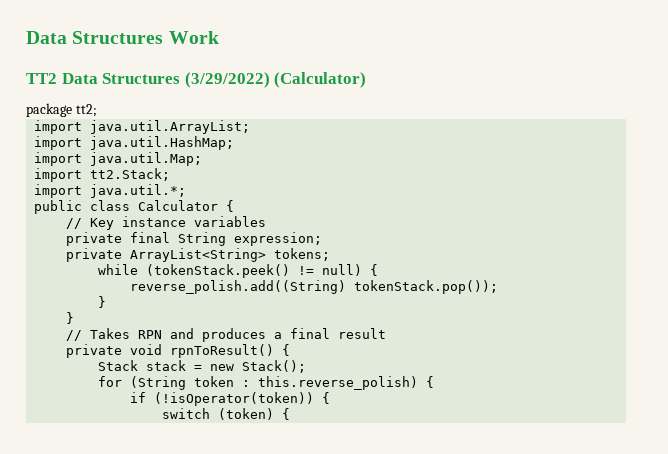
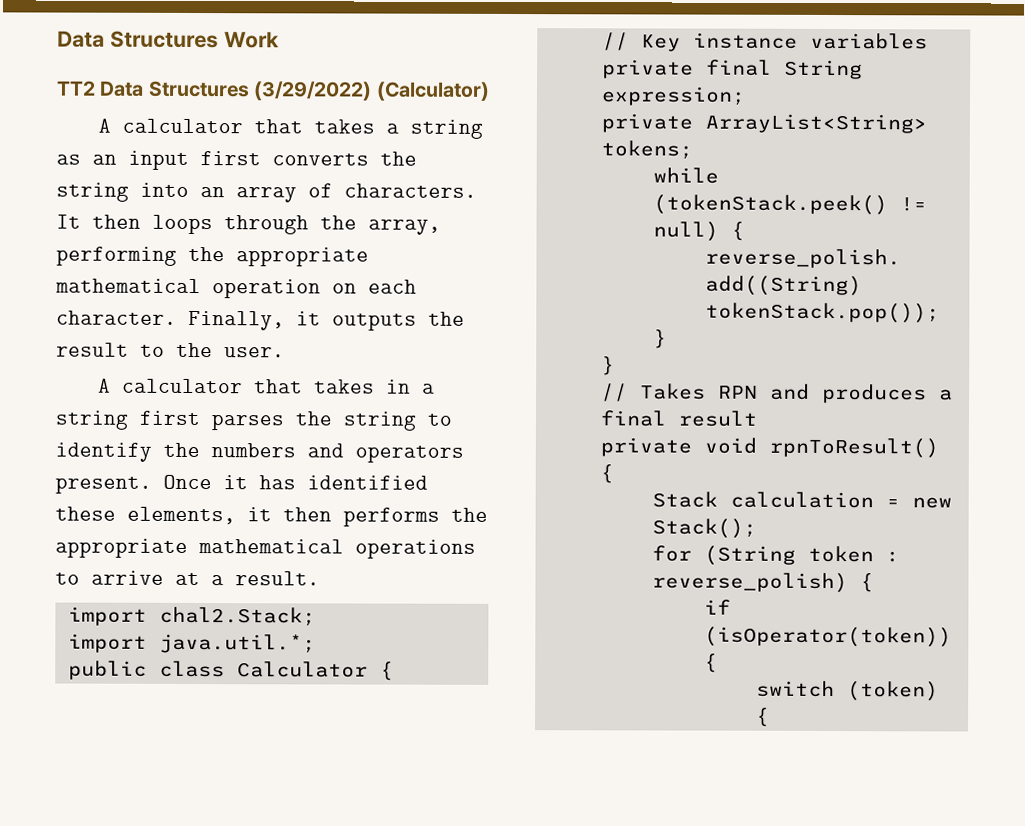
[26,103,97,117] [34,120,251,134] [34,136,235,150] [34,152,203,166] [34,168,171,182] package tt2; // import java.util.ArrayList; // import java.util.HashMap; // import java.util.Map; // import tt2.Stack; -> [98,118,484,139] [56,150,417,170] [56,182,477,203] [56,214,441,235] [56,246,369,267] [55,278,417,299] [56,310,465,331] [56,342,285,358] [98,378,436,394] [55,410,452,431] [55,442,464,463] [55,474,428,494] [55,506,488,527] [55,538,476,559] [55,570,320,586] [67,606,316,627] A calculator that takes a string as an input first converts the string into an array of characters. It then loops through the array, performing the appropriate mathematical operation on each character. Finally, it outputs the result to the user. // A calculator that takes in a string first parses the string to identify the numbers and operators present. Once it has identified these elements, it then performs the appropriate mathematical operations to arrive at a result. // import chal2.Stack;
[146,360,187,371] stack -> [729,491,874,509] calculation
[258,376,419,390] this.reverse_polish) -> [651,572,848,594] reverse_polish)
[154,392,315,406] (!isOperator(token)) -> [703,626,952,648] (isOperator(token))

